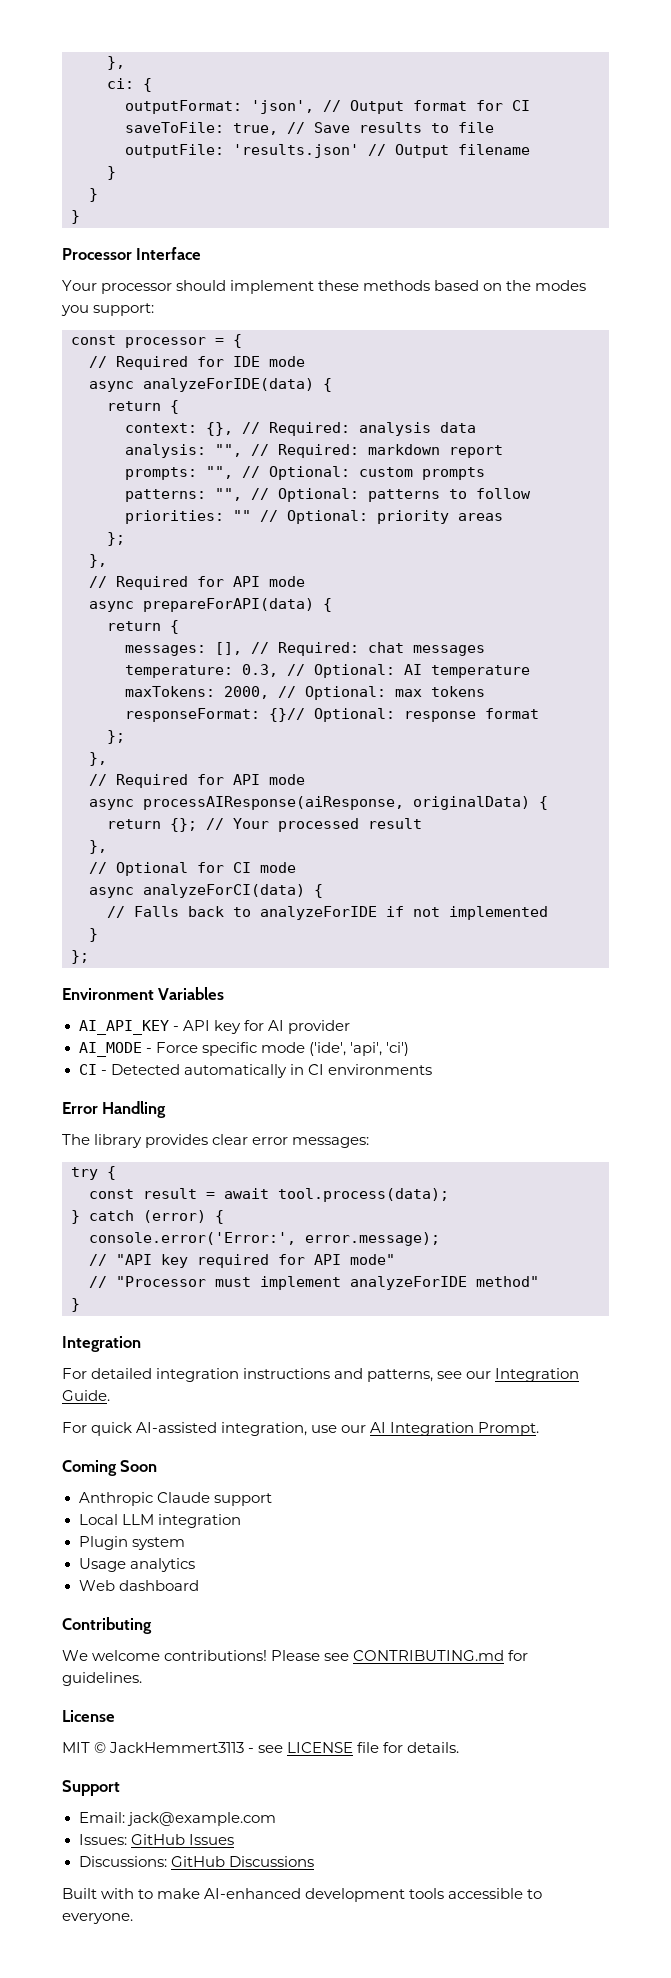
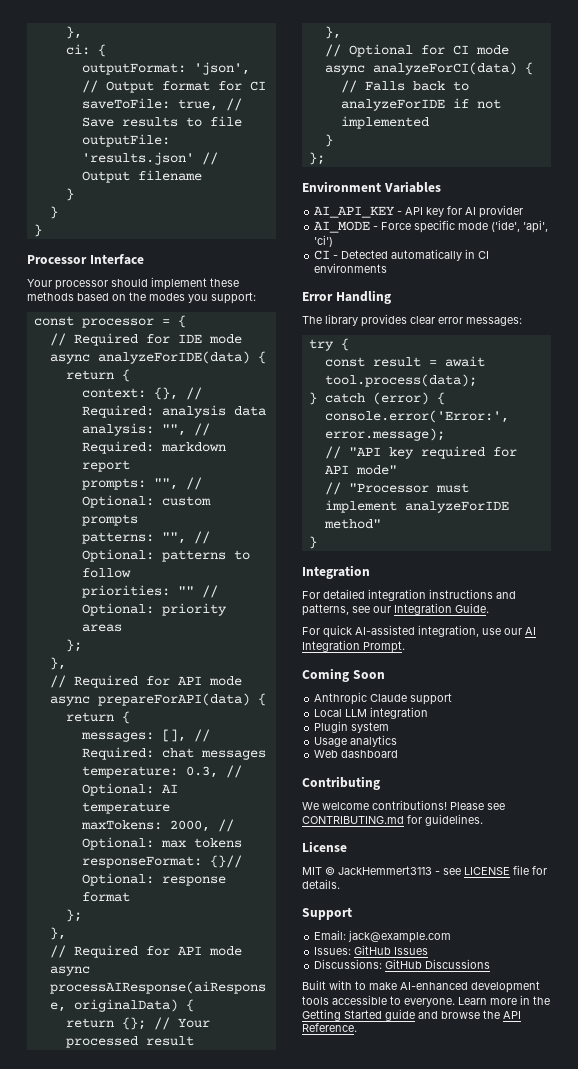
(133, 1918) none -> [458,995,550,1005] [302,1009,521,1021] [302,1023,357,1032] Learn more in the Getting Started guide and browse the API Reference.

